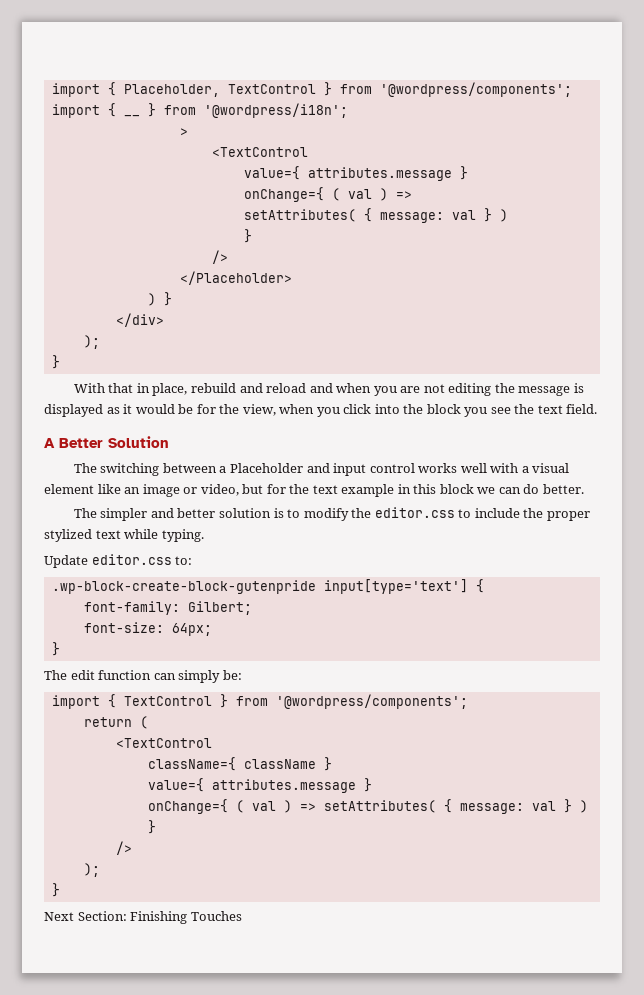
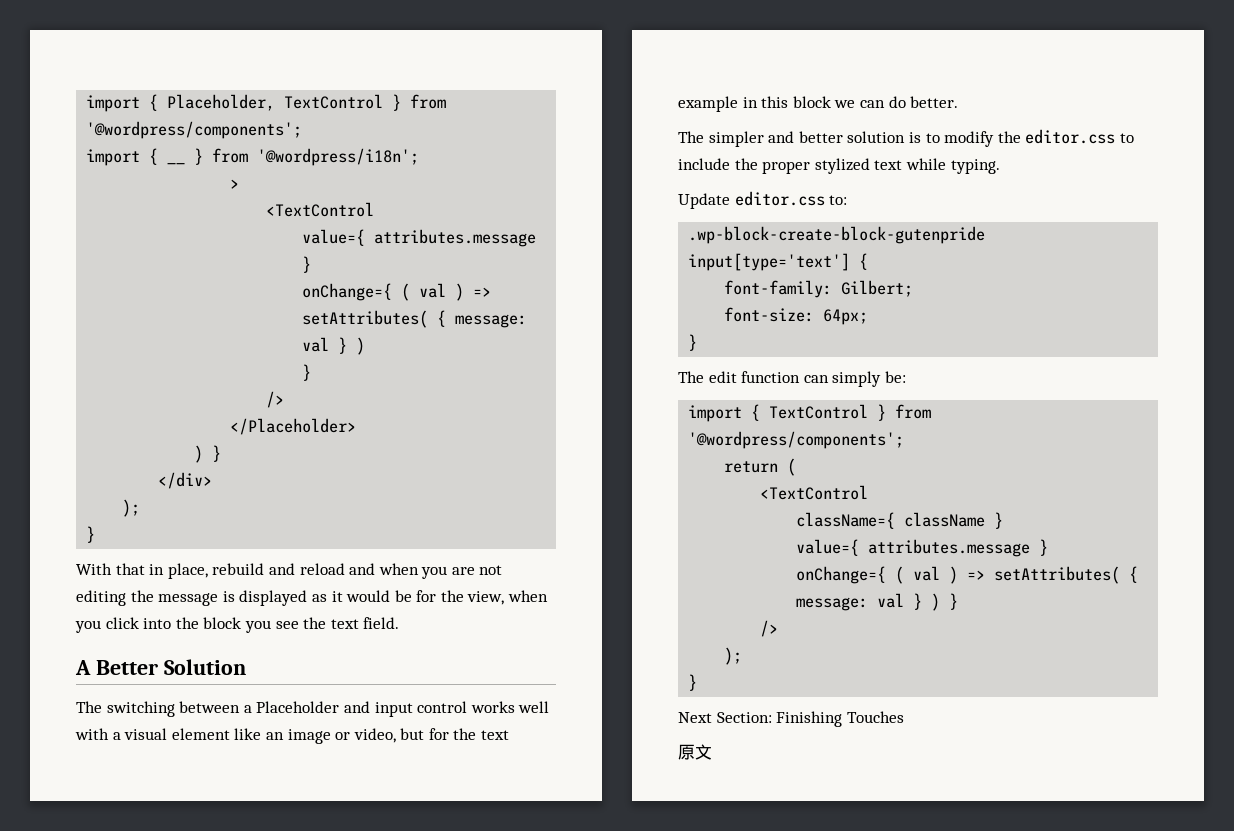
(242, 916) none -> [678,744,712,760] // 原文

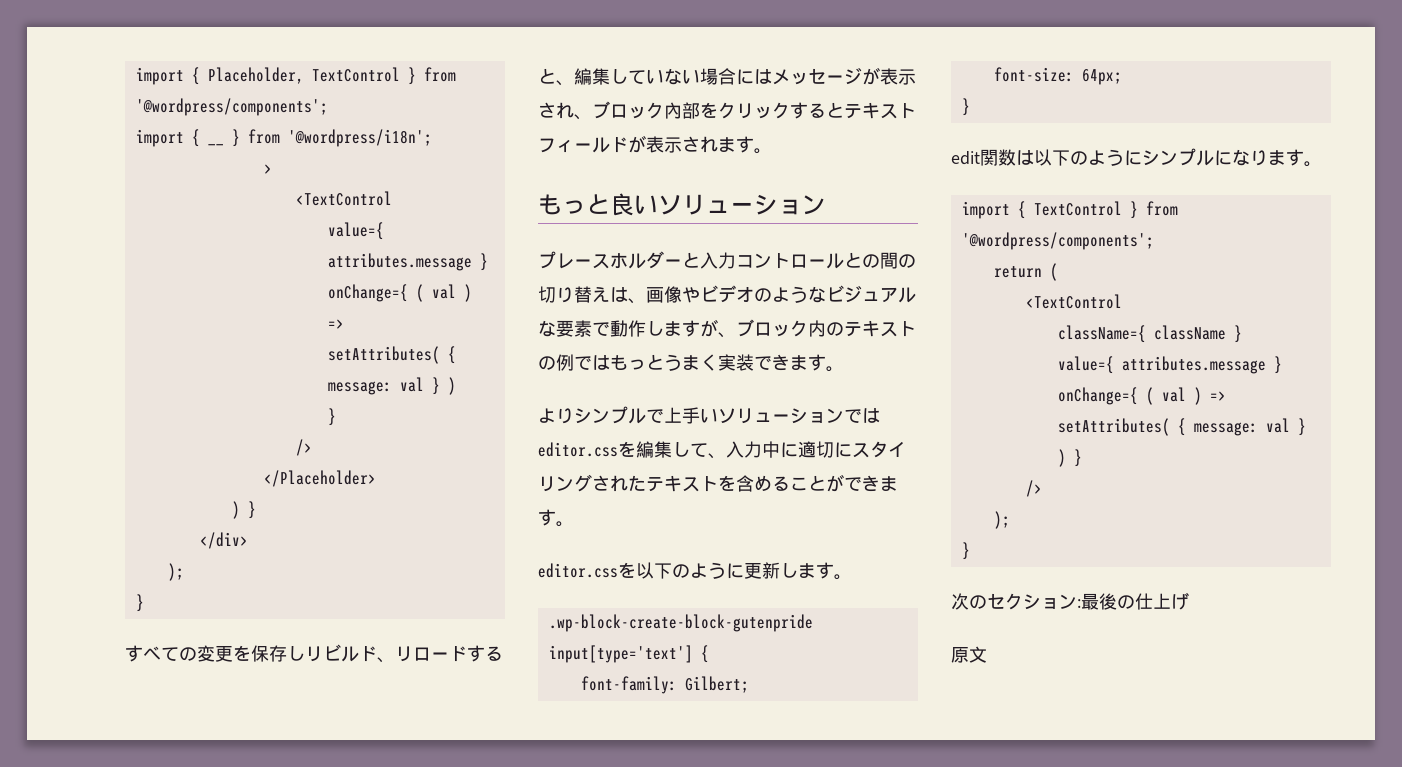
[76,563,503,579] [76,590,549,606] [75,617,400,633] [75,659,246,675] [76,701,550,717] [75,728,510,744] [678,96,959,112] [678,129,1134,147] [678,158,1000,174] [678,191,848,209] With that in place, rebuild and reload and when you are not editing the message is displayed as it would be for the view, when you click into the block you see the text field. // A Better Solution // The switching between a Placeholder and input control works well with a visual element like an image or video, but for the text example in this block we can do better. // The simpler and better solution is to modify the editor.css to include the proper stylized text while typing. // Update editor.css to: -> [125,644,503,663] [538,67,916,86] [538,101,916,120] [538,135,772,154] [538,193,826,216] [538,251,916,269] [538,285,916,304] [538,319,916,338] [538,354,844,372] [538,406,880,424] [538,441,906,459] [538,474,898,492] [538,509,574,527] [538,562,852,580] すべての変更を保存しリビルド、リロードすると、編集していない場合にはメッセージが表示され、ブロック內部をクリックするとテキストフィールドが表示されます。 // もっと良いソリューション // プレースホルダーと入力コントロールとの間の切り替えは、画像やビデオのようなビジュアルな要素で動作しますが、ブロック内のテキストの例ではもっとうまく実装できます。 // よりシンプルで上手いソリューションではeditor.cssを編集して、入力中に適切にスタイリングされたテキストを含めることができます。 // editor.cssを以下のように更新します。
[678,371,906,387] The edit function can simply be: -> [951,148,1322,167] edit関数は以下のようにシンプルになります。
[678,711,904,727] Next Section: Finishing Touches -> [951,592,1189,610] 次のセクション:最後の仕上げ

